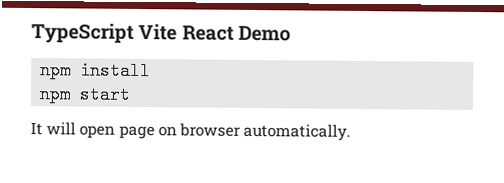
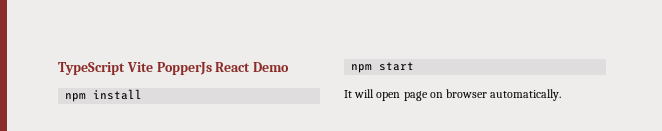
(178, 32) none -> [156,62,212,75] PopperJs

